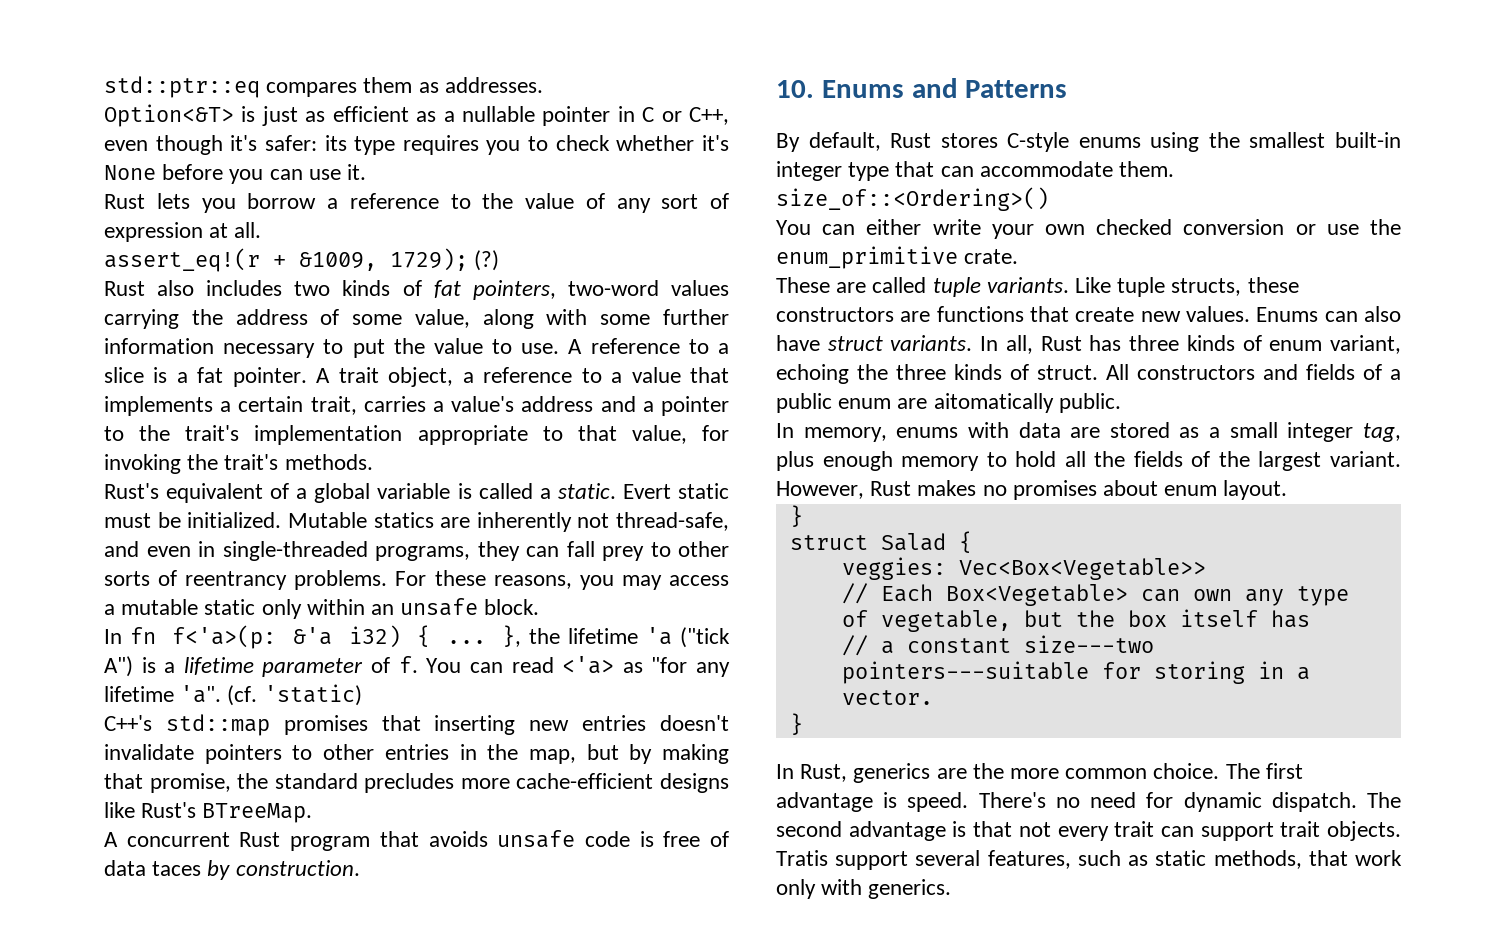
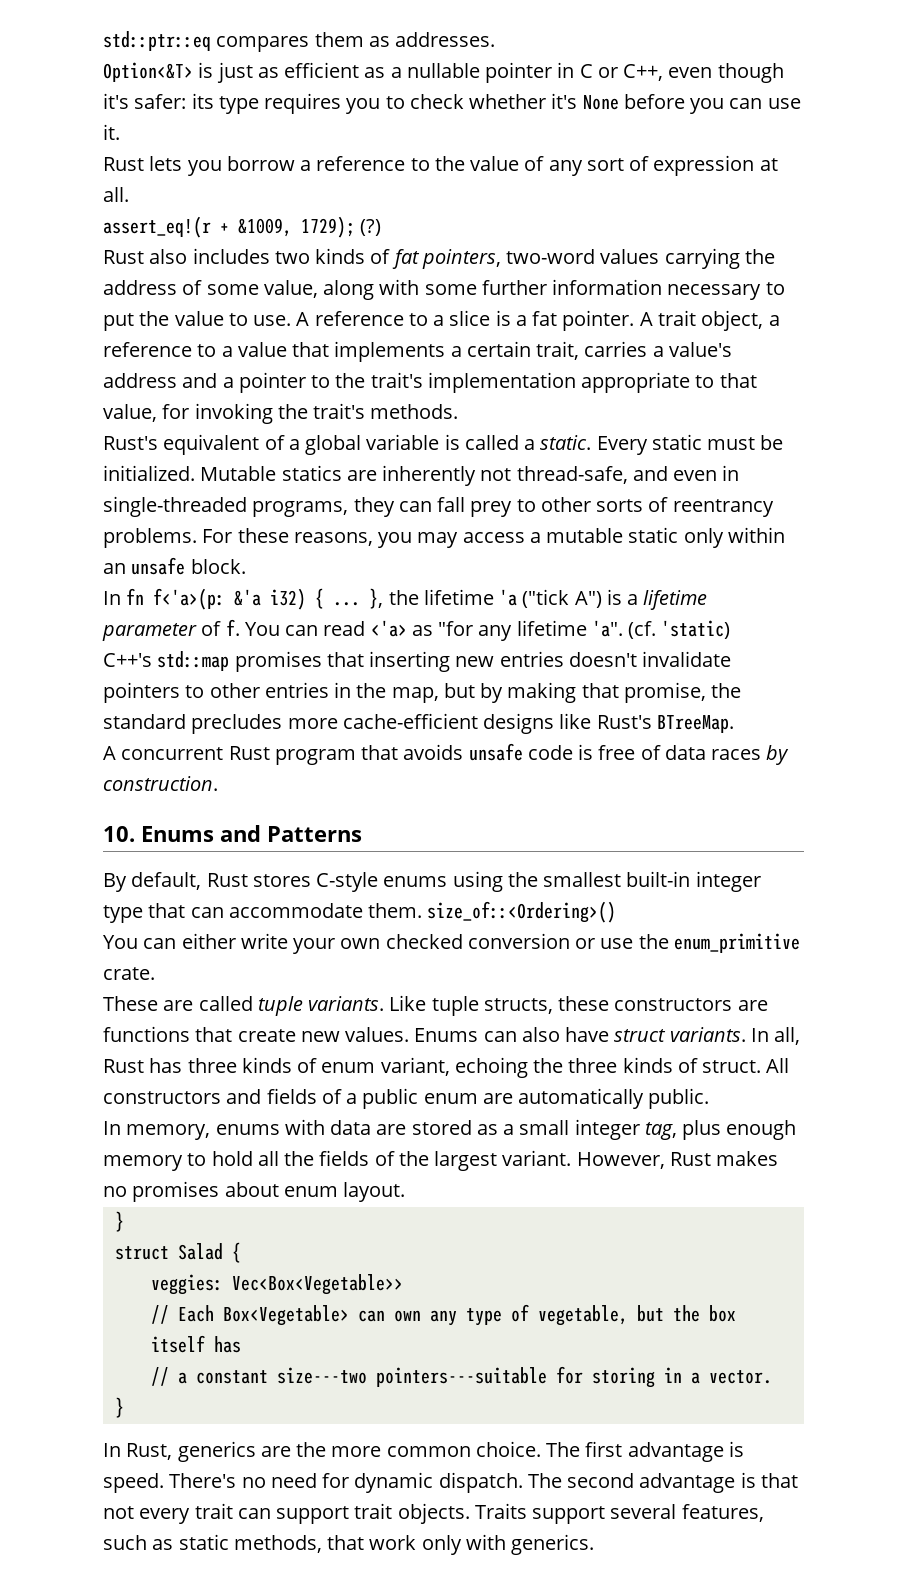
[622,484,671,499] Evert -> [596,436,648,455] Every
[152,861,202,876] taces -> [711,749,762,760] races
[933,393,1054,413] aitomatically -> [518,1088,645,1109] automatically
[776,850,828,866] Tratis -> [474,1503,527,1519] Traits

